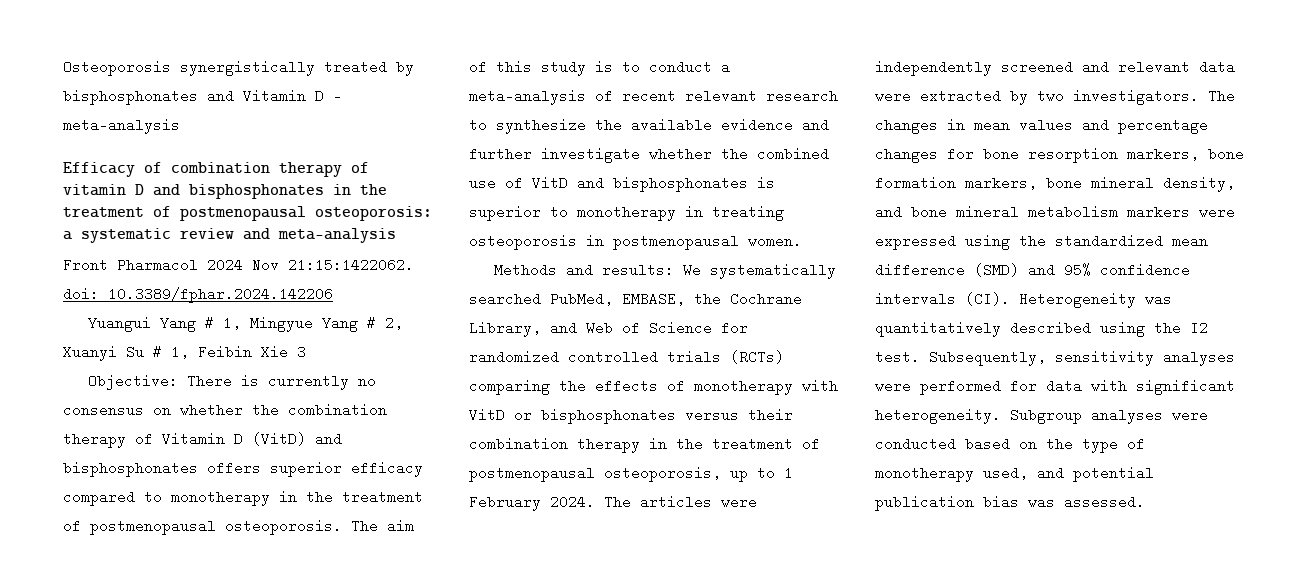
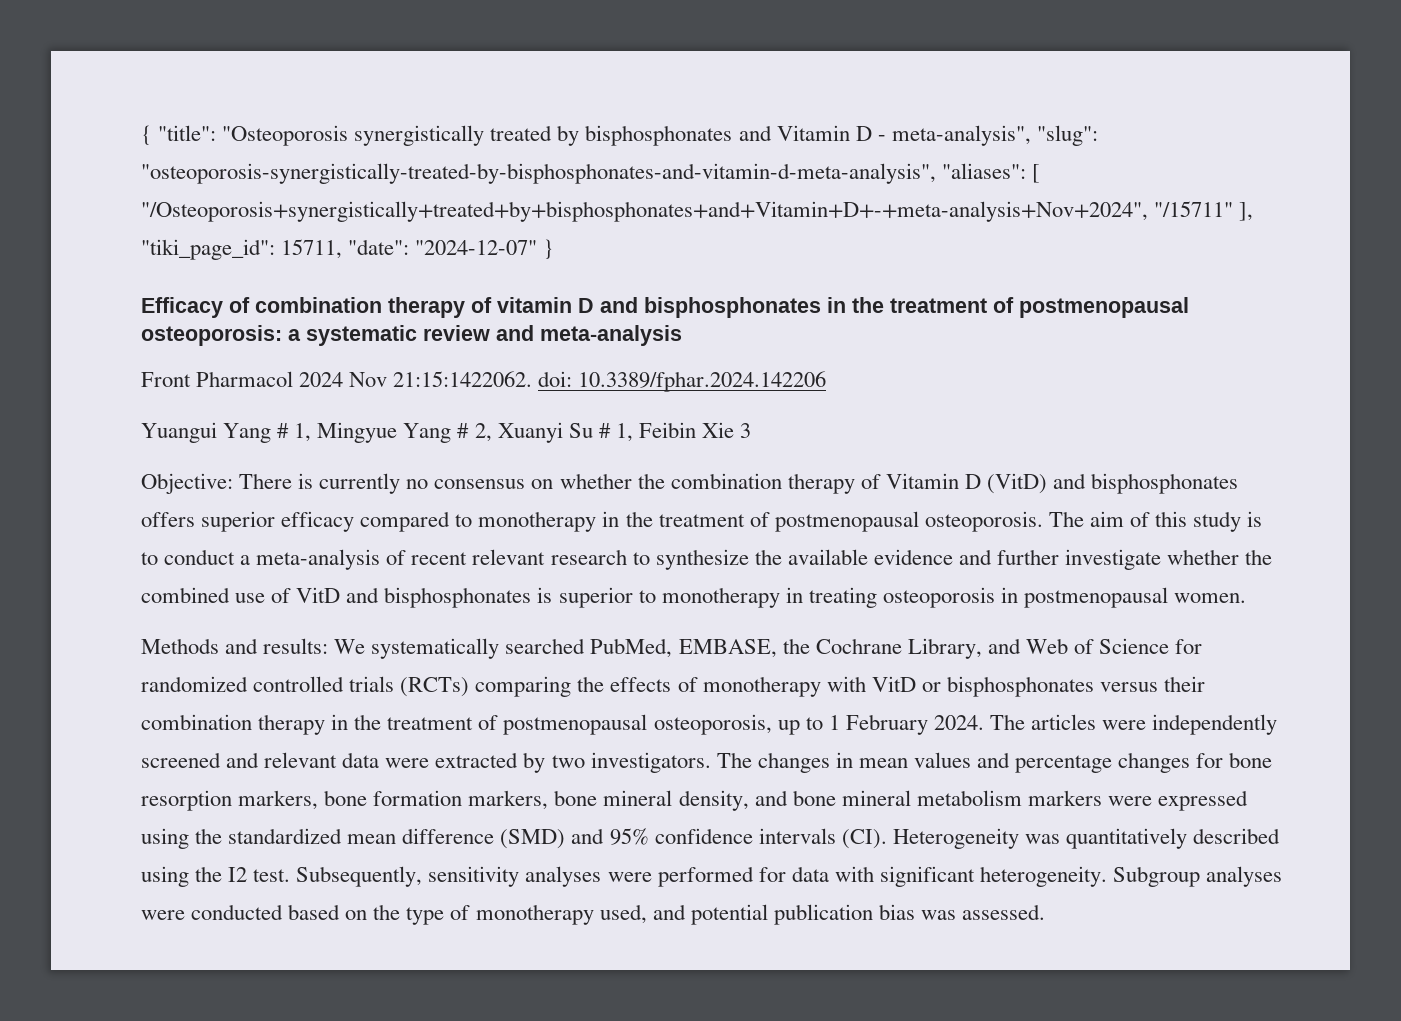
[63,60,171,76] Osteoporosis -> [141,125,349,146] { "title": "Osteoporosis
[63,118,180,134] meta-analysis -> [891,125,1098,146] [141,163,1041,184] [141,201,1254,222] [141,239,555,260] meta-analysis", "slug": "osteoporosis-synergistically-treated-by-bisphosphonates-and-vitamin-d-meta-analysis", "aliases": [ "/Osteoporosis+synergistically+treated+by+bisphosphonates+and+Vitamin+D+-+meta-analysis+Nov+2024", "/15711" ], "tiki_page_id": 15711, "date": "2024-12-07" }

